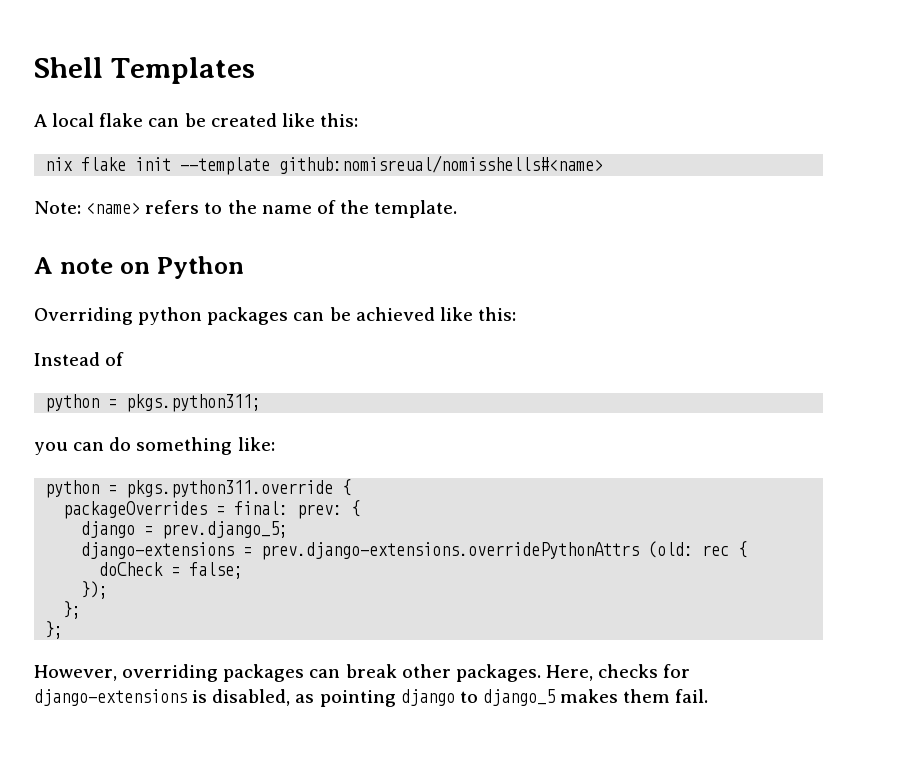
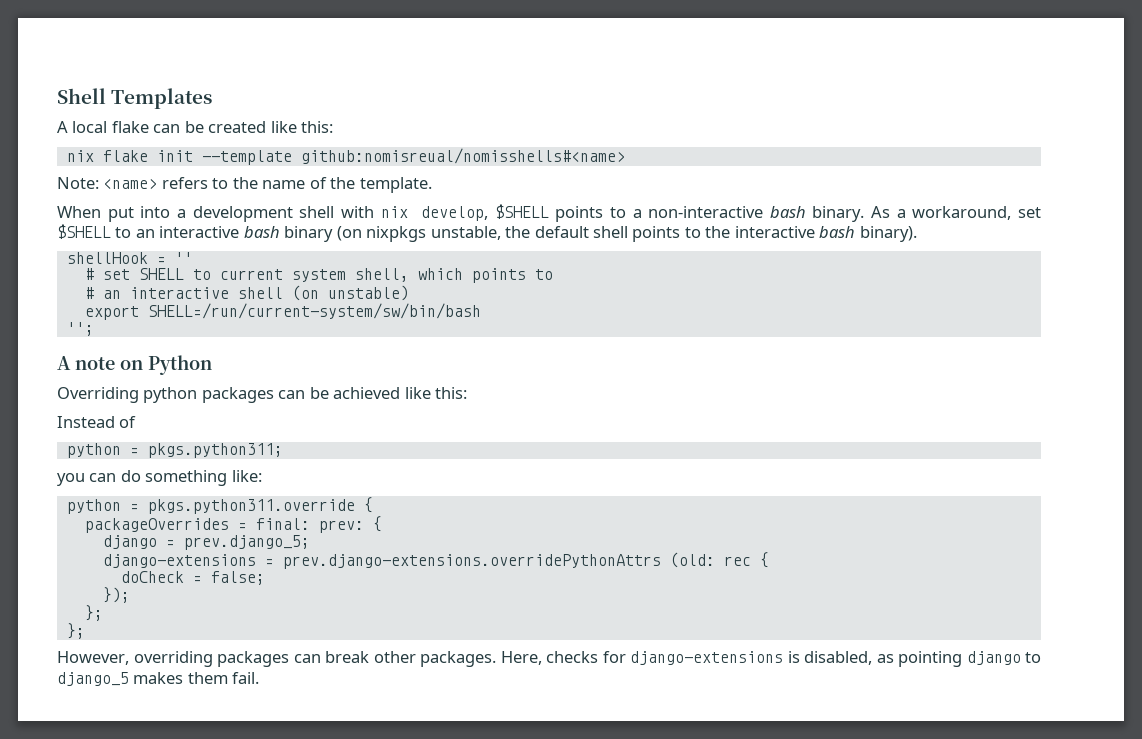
(458, 209) none -> [57,204,1041,222] [57,224,917,242] [66,252,193,264] [84,268,553,283] [84,285,409,301] [84,303,481,320] [66,322,94,336] // When put into a development shell with nix develop, $SHELL points to a non-interactive bash binary. As a workaround, set $SHELL to an interactive bash binary (on nixpkgs unstable, the default shell points to the interactive bash binary). // shellHook = '' // # set SHELL to current system shell, which points to // # an interactive shell (on unstable) // export SHELL=/run/current-system/sw/bin/bash // '';

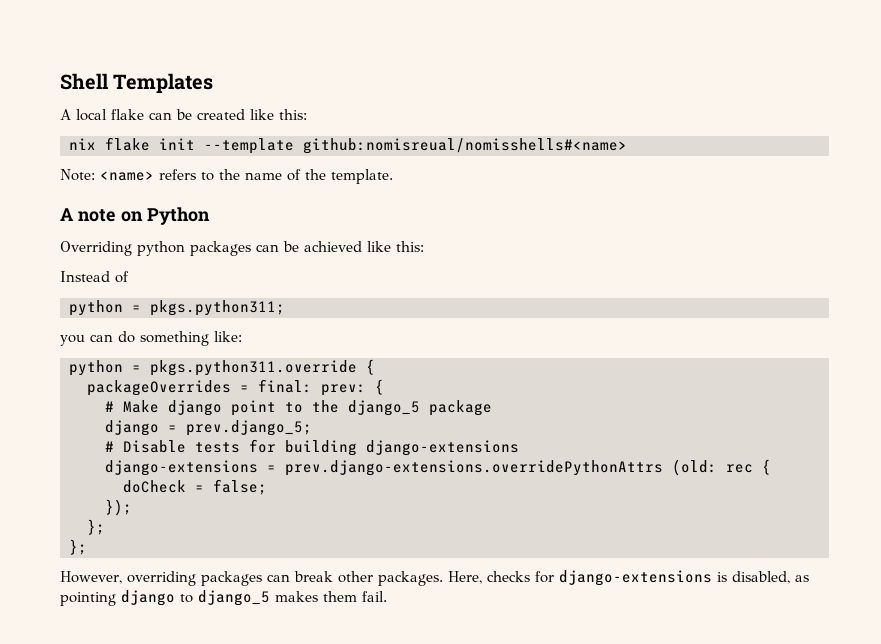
[57,204,1041,222] [57,224,917,242] [66,252,193,264] [84,268,553,283] [84,285,409,301] [84,303,481,320] [66,322,94,336] // When put into a development shell with nix develop, $SHELL points to a non-interactive bash binary. As a workaround, set $SHELL to an interactive bash binary (on nixpkgs unstable, the default shell points to the interactive bash binary). // shellHook = '' // # set SHELL to current system shell, which points to // # an interactive shell (on unstable) // export SHELL=/run/current-system/sw/bin/bash // ''; -> (393, 176) none
[102,535,310,550] django = prev.django_5; -> [105,400,492,416] [105,420,312,436] [105,439,519,456] # Make django point to the django_5 package // django = prev.django_5; // # Disable tests for building django-extensions

